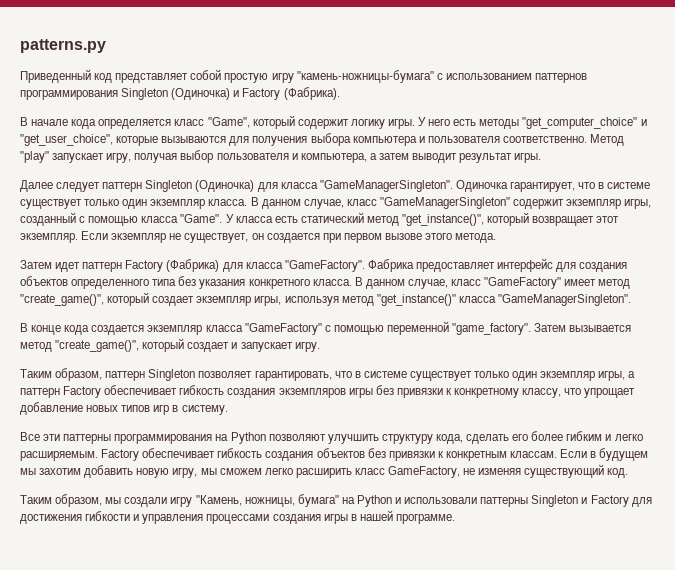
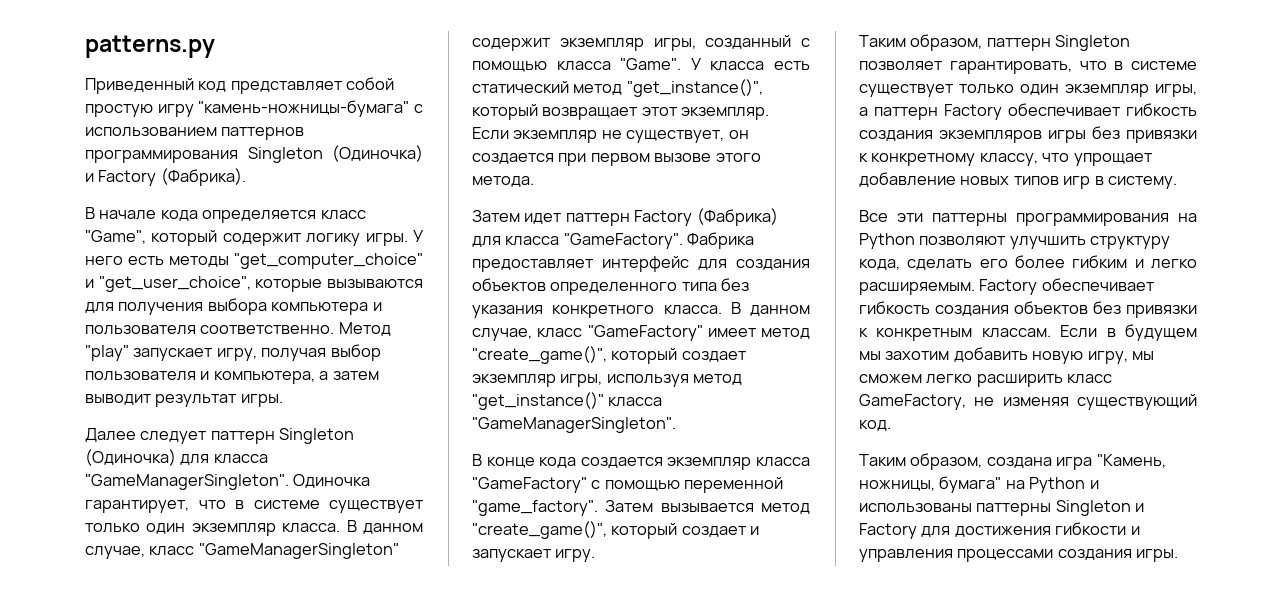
[105,497,193,507] мы создали игру -> [986,457,1093,470] создана игра
[404,497,478,504] использовали -> [859,503,972,513] использованы
[323,510,455,524] игры в нашей программе. -> [1136,549,1179,562] игры.

